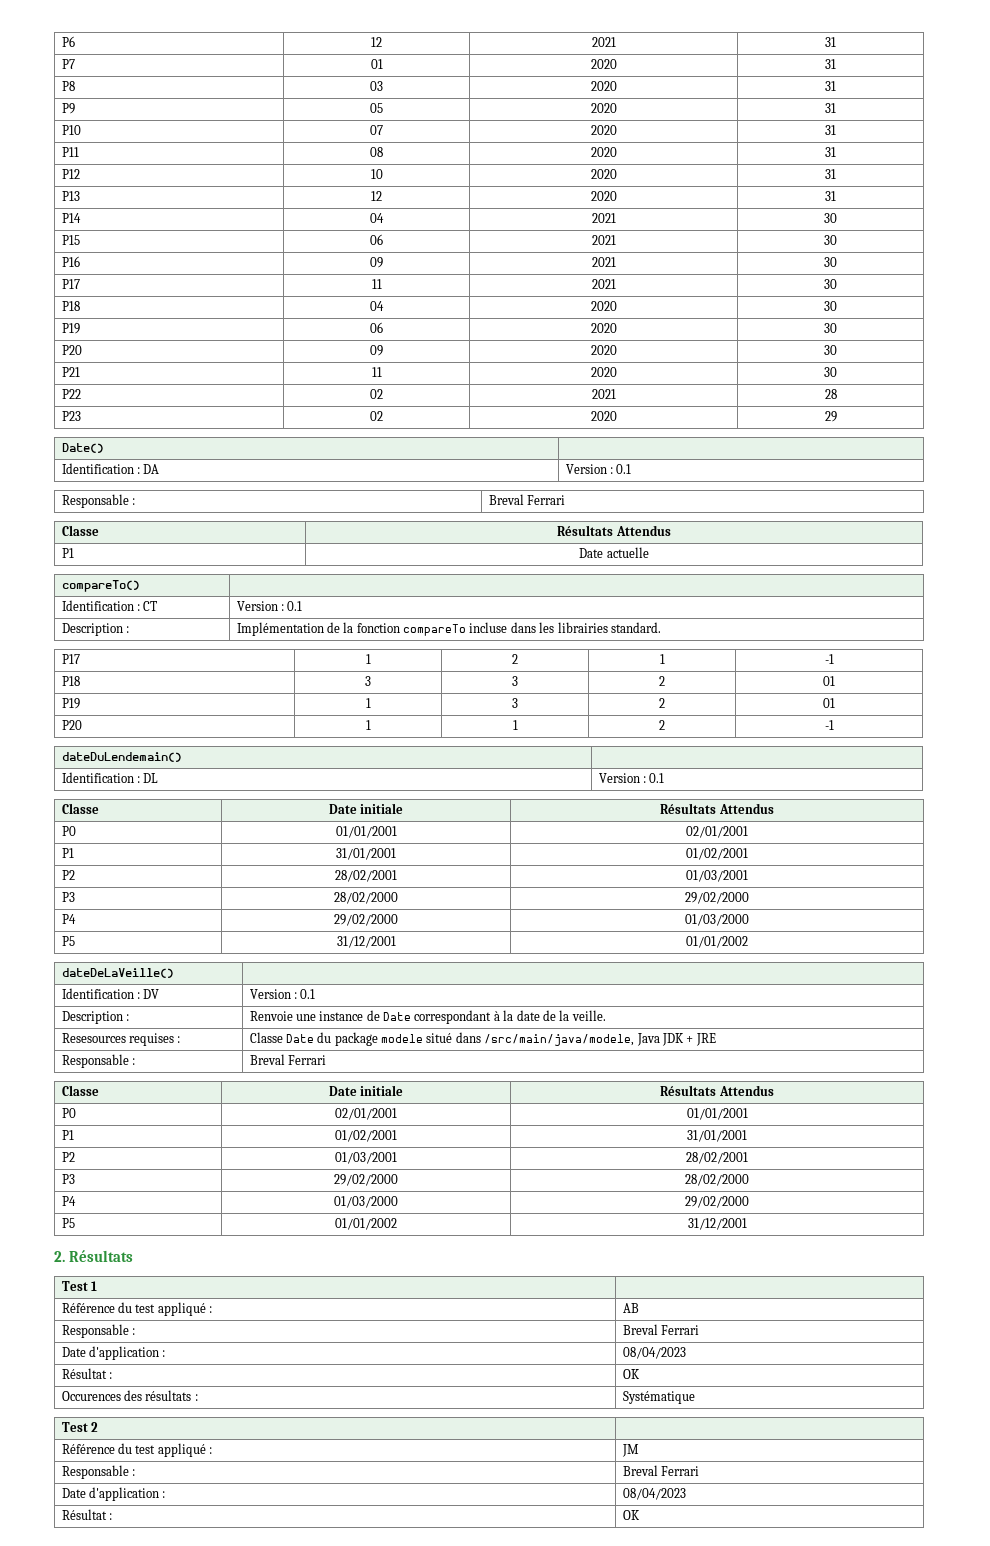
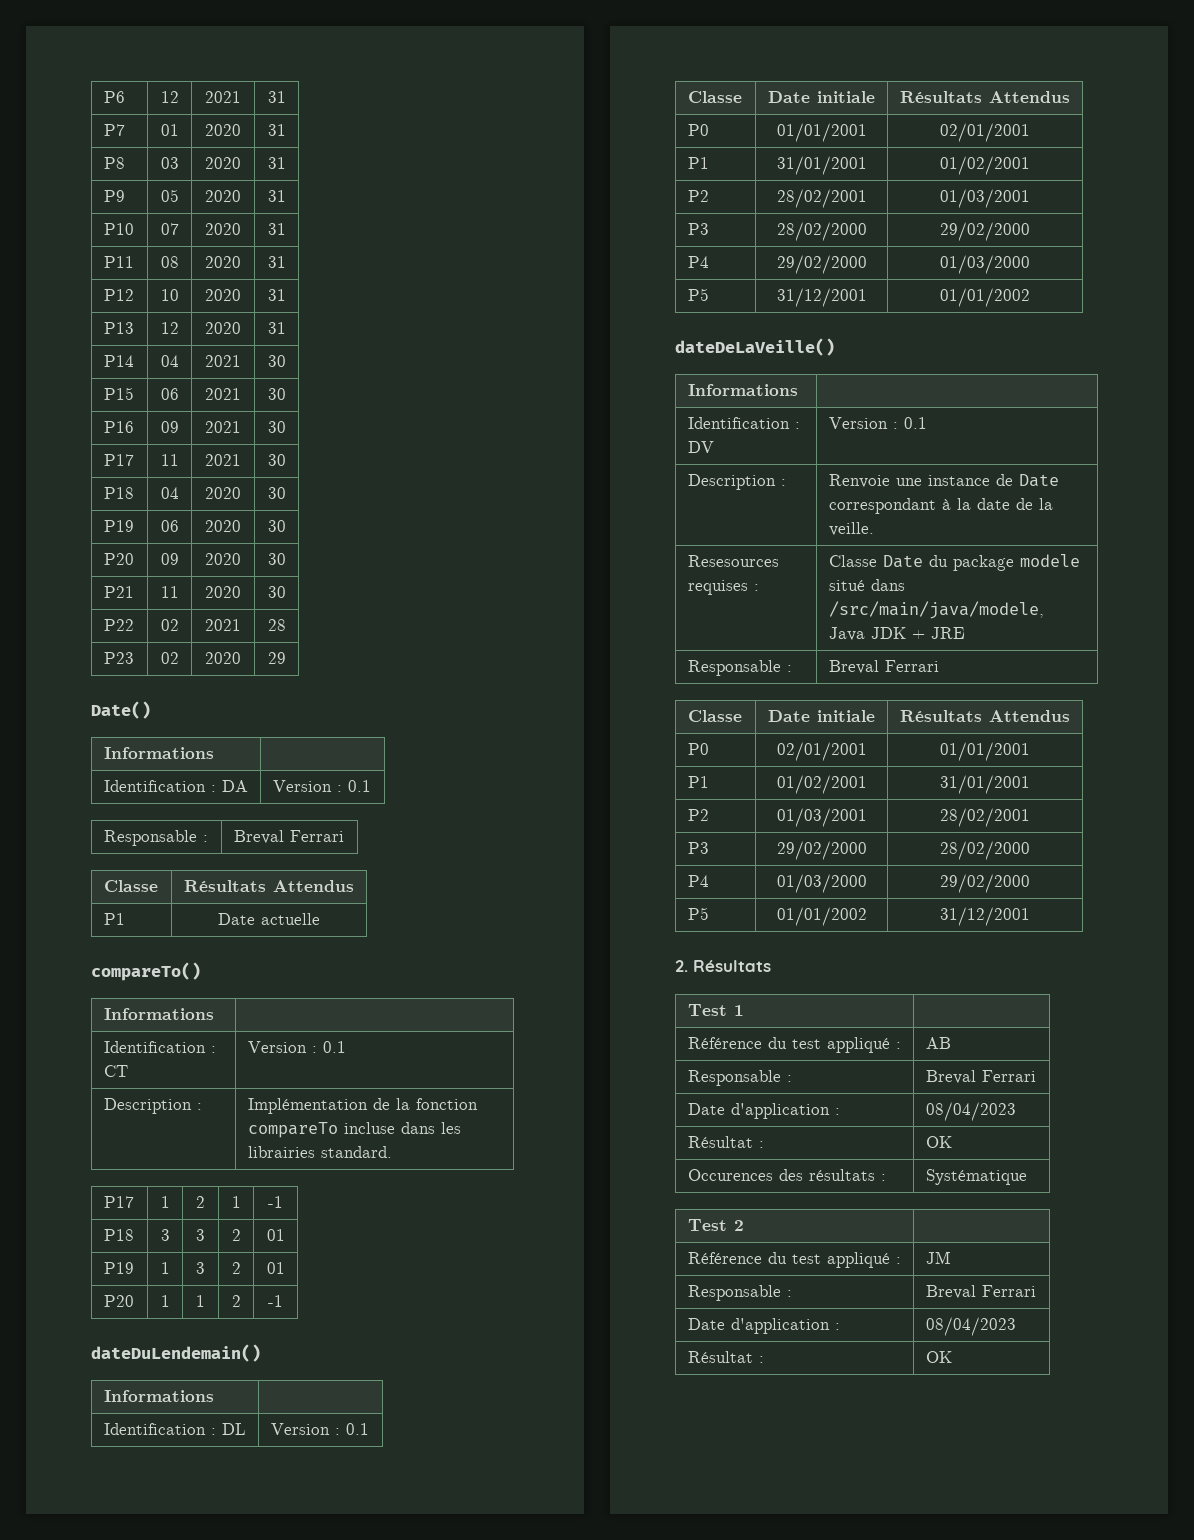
[61,443,104,453] // Date() -> [91,701,151,719] [103,747,214,759] // Date() // Informations
[61,580,140,592] // compareTo() -> [91,962,201,981] [103,1008,214,1020] // compareTo() // Informations
[61,752,182,762] // dateDuLendemain() -> [91,1344,261,1362] [103,1390,214,1402] // dateDuLendemain() // Informations
[61,968,174,978] // dateDeLaVeille() -> [675,338,835,356] [687,384,798,396] // dateDeLaVeille() // Informations

